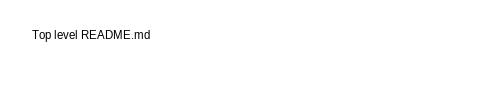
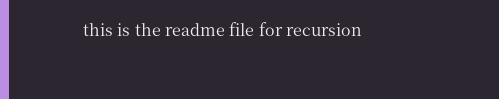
[32,30,151,42] Top level README.md -> [83,22,362,36] this is the readme file for recursion

